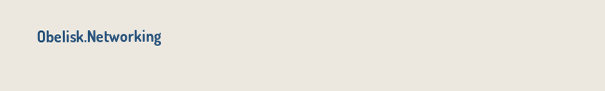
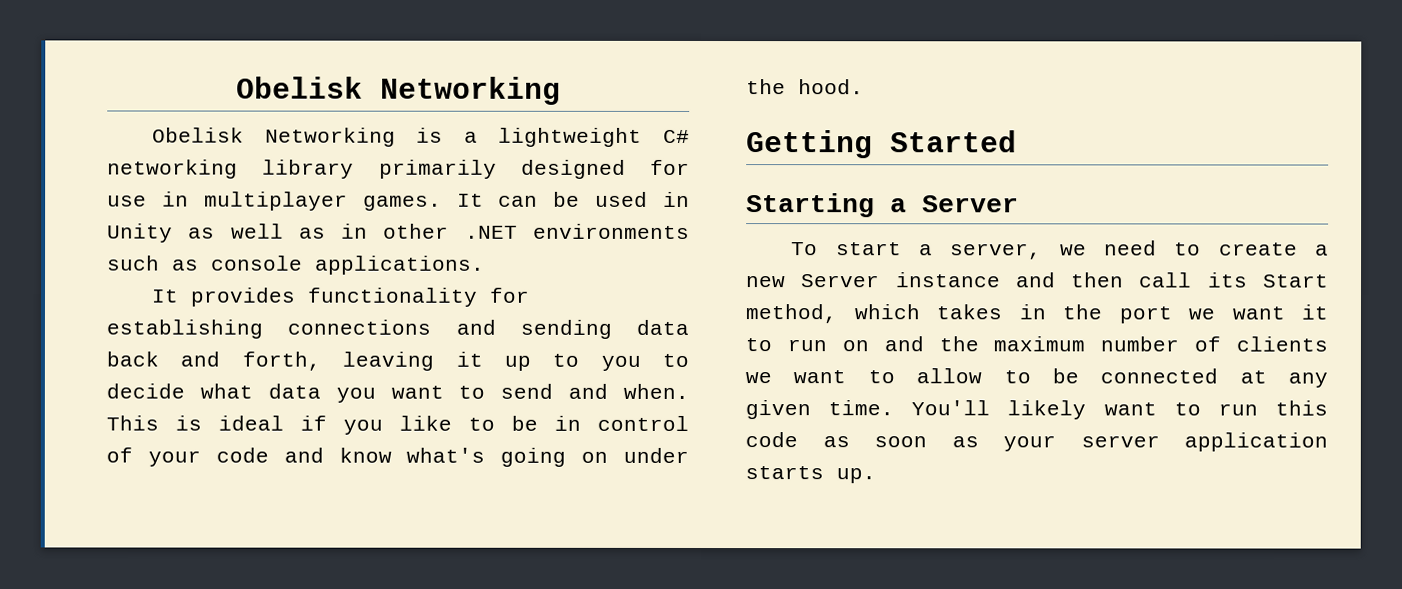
[36,29,162,47] Obelisk.Networking -> [236,76,561,105] [152,127,690,147] [107,159,690,179] [107,191,690,211] [107,223,690,243] [107,255,485,275] [151,287,531,307] [106,319,689,339] [106,351,689,371] [106,383,689,403] [106,415,689,435] [106,447,689,467] [746,79,864,95] [746,130,1017,159] [746,193,1019,218] [791,240,1329,260] [746,272,1329,288] [745,304,1328,324] [745,336,1328,352] [745,368,1328,388] [745,400,1328,420] [745,432,1328,452] [745,466,876,484] Obelisk Networking // Obelisk Networking is a lightweight C# networking library primarily designed for use in multiplayer games. It can be used in Unity as well as in other .NET environments such as console applications. // It provides functionality for establishing connections and sending data back and forth, leaving it up to you to decide what data you want to send and when. This is ideal if you like to be in control of your code and know what's going on under the hood. // Getting Started // Starting a Server // To start a server, we need to create a new Server instance and then call its Start method, which takes in the port we want it to run on and the maximum number of clients we want to allow to be connected at any given time. You'll likely want to run this code as soon as your server application starts up.

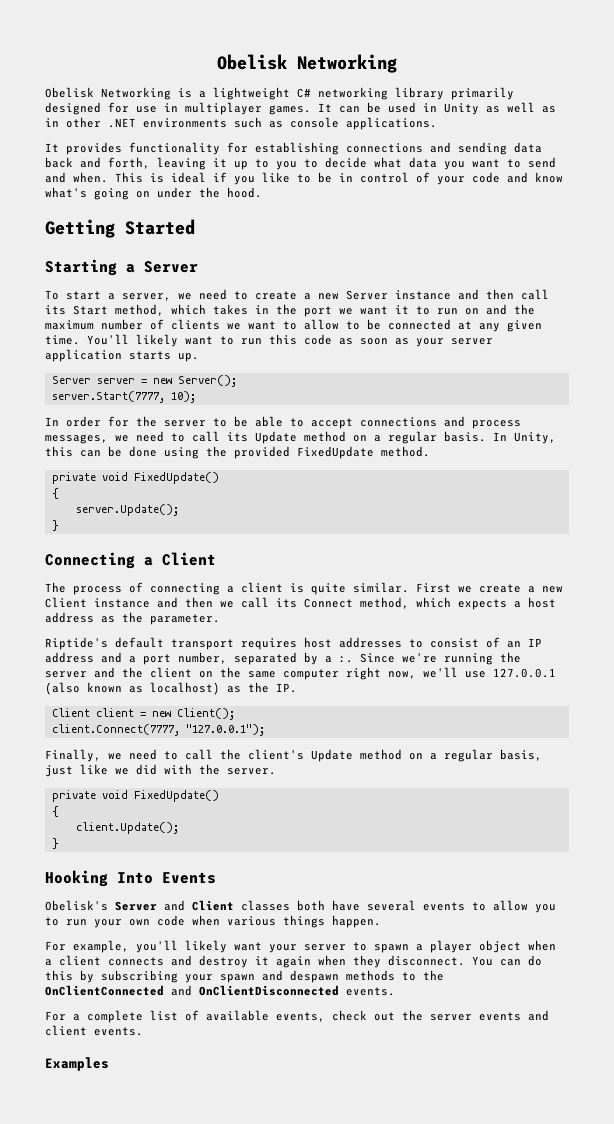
(876, 476) none -> [51,375,237,387] [51,391,196,403] [45,416,521,429] [45,431,556,444] [45,446,430,459] [51,472,219,484] [51,488,59,499] [75,504,179,516] [51,520,59,531] [45,552,216,569] [45,582,563,595] [45,597,556,610] [45,612,220,625] [45,637,542,650] [45,652,521,665] [45,667,556,680] [45,682,297,695] [51,708,235,720] [51,724,265,736] [45,749,542,762] [45,764,276,777] [51,790,219,802] [51,806,59,817] [75,822,179,834] [51,838,59,849] [45,870,216,887] [45,900,556,913] [45,915,381,928] [45,940,556,953] [45,955,542,968] [45,970,444,983] [45,985,395,996] [45,1010,549,1023] [45,1025,143,1036] [45,1057,109,1071] // Server server = new Server(); // server.Start(7777, 10); // In order for the server to be able to accept connections and process messages, we need to call its Update method on a regular basis. In Unity, this can be done using the provided FixedUpdate method. // private void FixedUpdate() // { // server.Update(); // } // Connecting a Client // The process of connecting a client is quite similar. First we create a new Client instance and then we call its Connect method, which expects a host address as the parameter. // Riptide's default transport requires host addresses to consist of an IP address and a port number, separated by a :. Since we're running the server and the client on the same computer right now, we'll use 127.0.0.1 (also known as localhost) as the IP. // Client client = new Client(); // client.Connect(7777, "127.0.0.1"); // Finally, we need to call the client's Update method on a regular basis, just like we did with the server. // private void FixedUpdate() // { // client.Update(); // } // Hooking Into Events // Obelisk's Server and Client classes both have several events to allow you to run your own code when various things happen. // For example, you'll likely want your server to spawn a player object when a client connects and destroy it again when they disconnect. You can do this by subscribing your spawn and despawn methods to the OnClientConnected and OnClientDisconnected events. // For a complete list of available events, check out the server events and client events. // Examples

